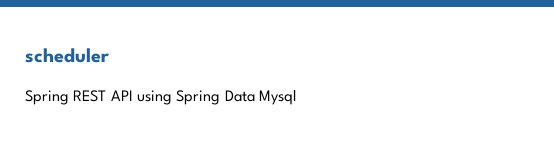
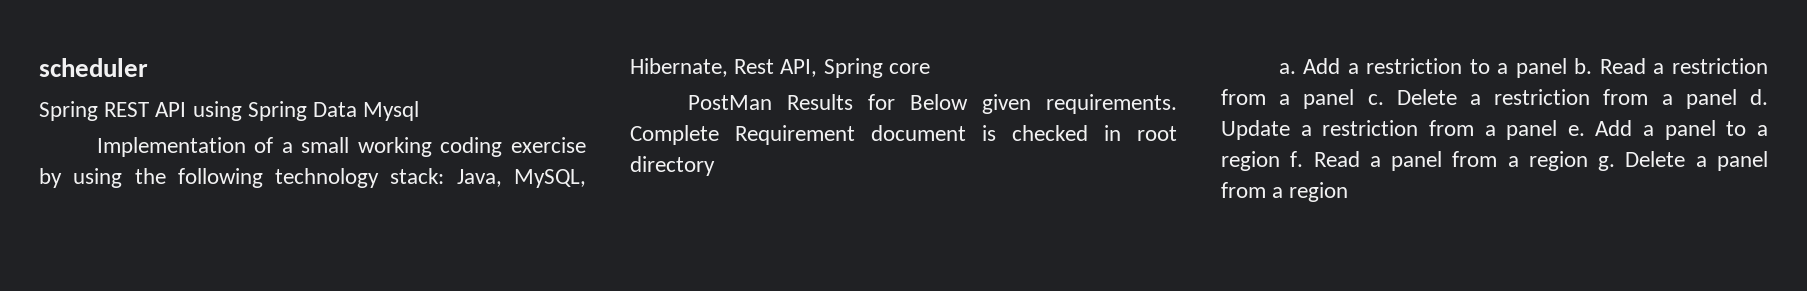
(296, 97) none -> [96,137,586,157] [39,168,586,188] [630,58,930,78] [687,94,1177,114] [630,125,1177,145] [630,156,715,176] [1278,58,1768,78] [1221,89,1768,109] [1221,120,1768,140] [1221,151,1768,171] [1221,182,1349,202] // Implementation of a small working coding exercise by using the following technology stack: Java, MySQL, Hibernate, Rest API, Spring core // PostMan Results for Below given requirements. Complete Requirement document is checked in root directory // a. Add a restriction to a panel b. Read a restriction from a panel c. Delete a restriction from a panel d. Update a restriction from a panel e. Add a panel to a region f. Read a panel from a region g. Delete a panel from a region

